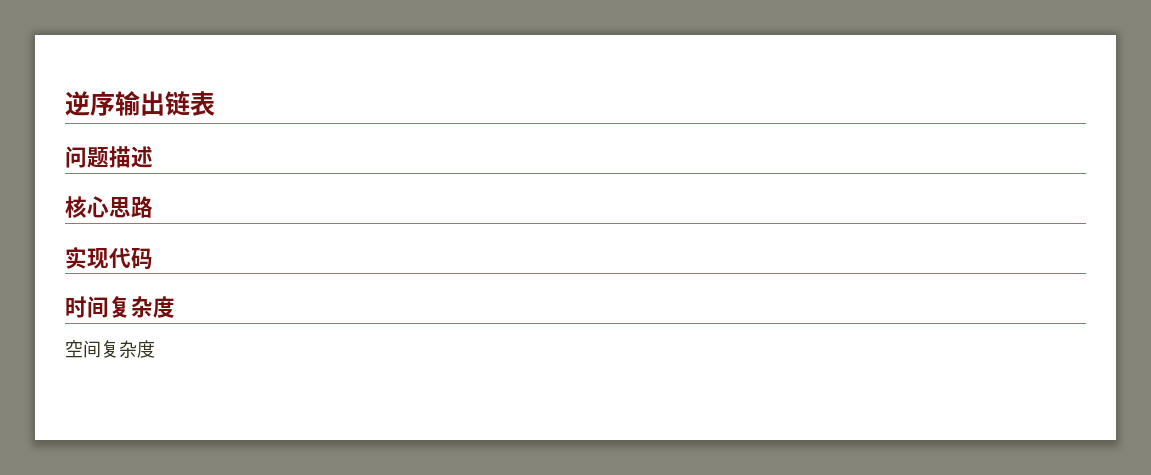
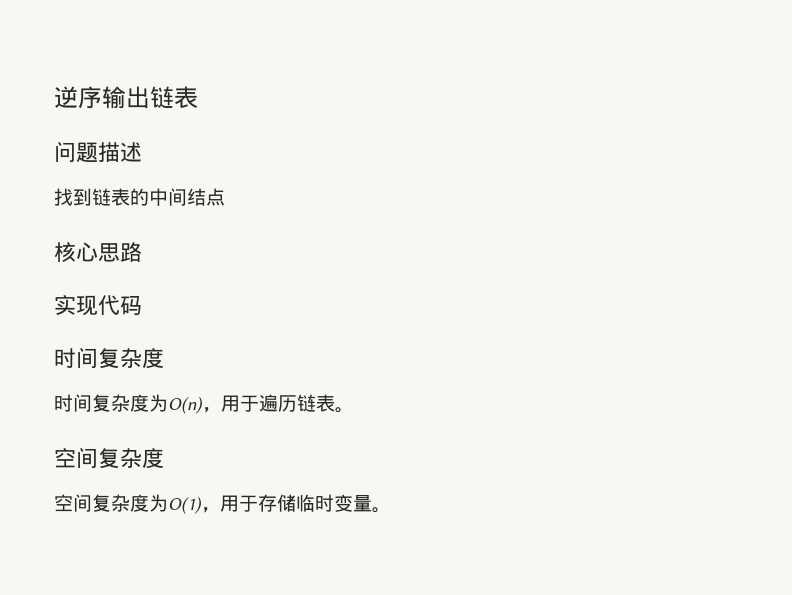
(153, 157) none -> [54,188,225,206] // 找到链表的中间结点
[65,340,155,358] 空间复杂度 -> [54,394,354,414] [54,447,164,469] [54,494,391,514] 时间复杂度为O(n)，用于遍历链表。 // 空间复杂度 // 空间复杂度为O(1)，用于存储临时变量。

